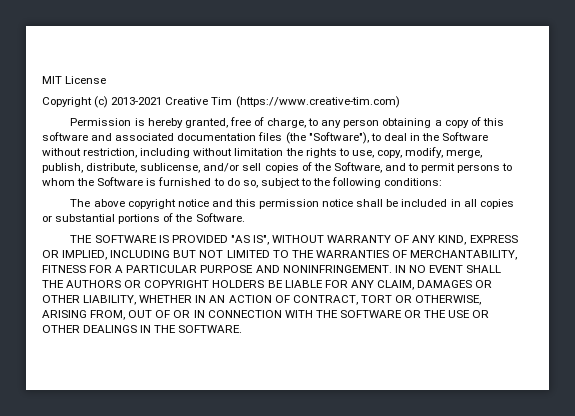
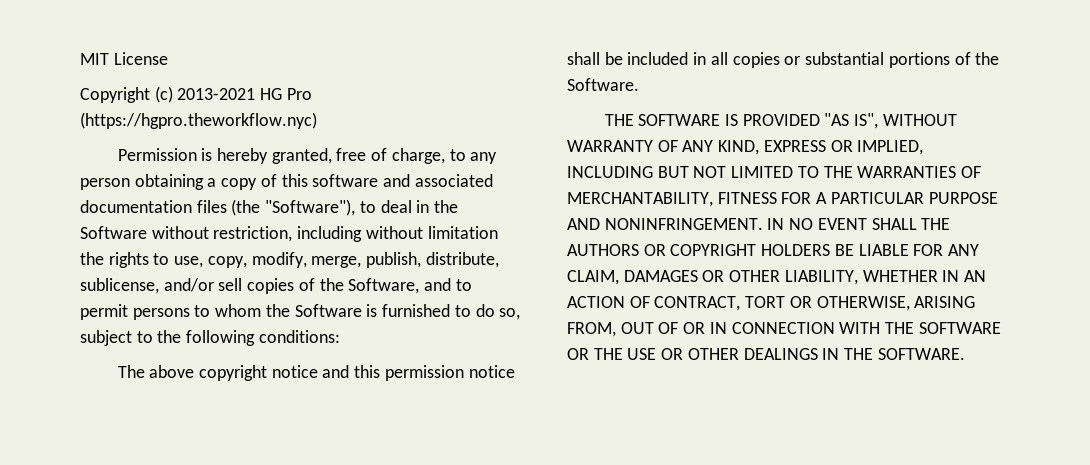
[165,96,400,108] Creative Tim (https://www.creative-tim.com) -> [260,88,312,100] [80,112,317,129] HG Pro (https://hgpro.theworkflow.nyc)

